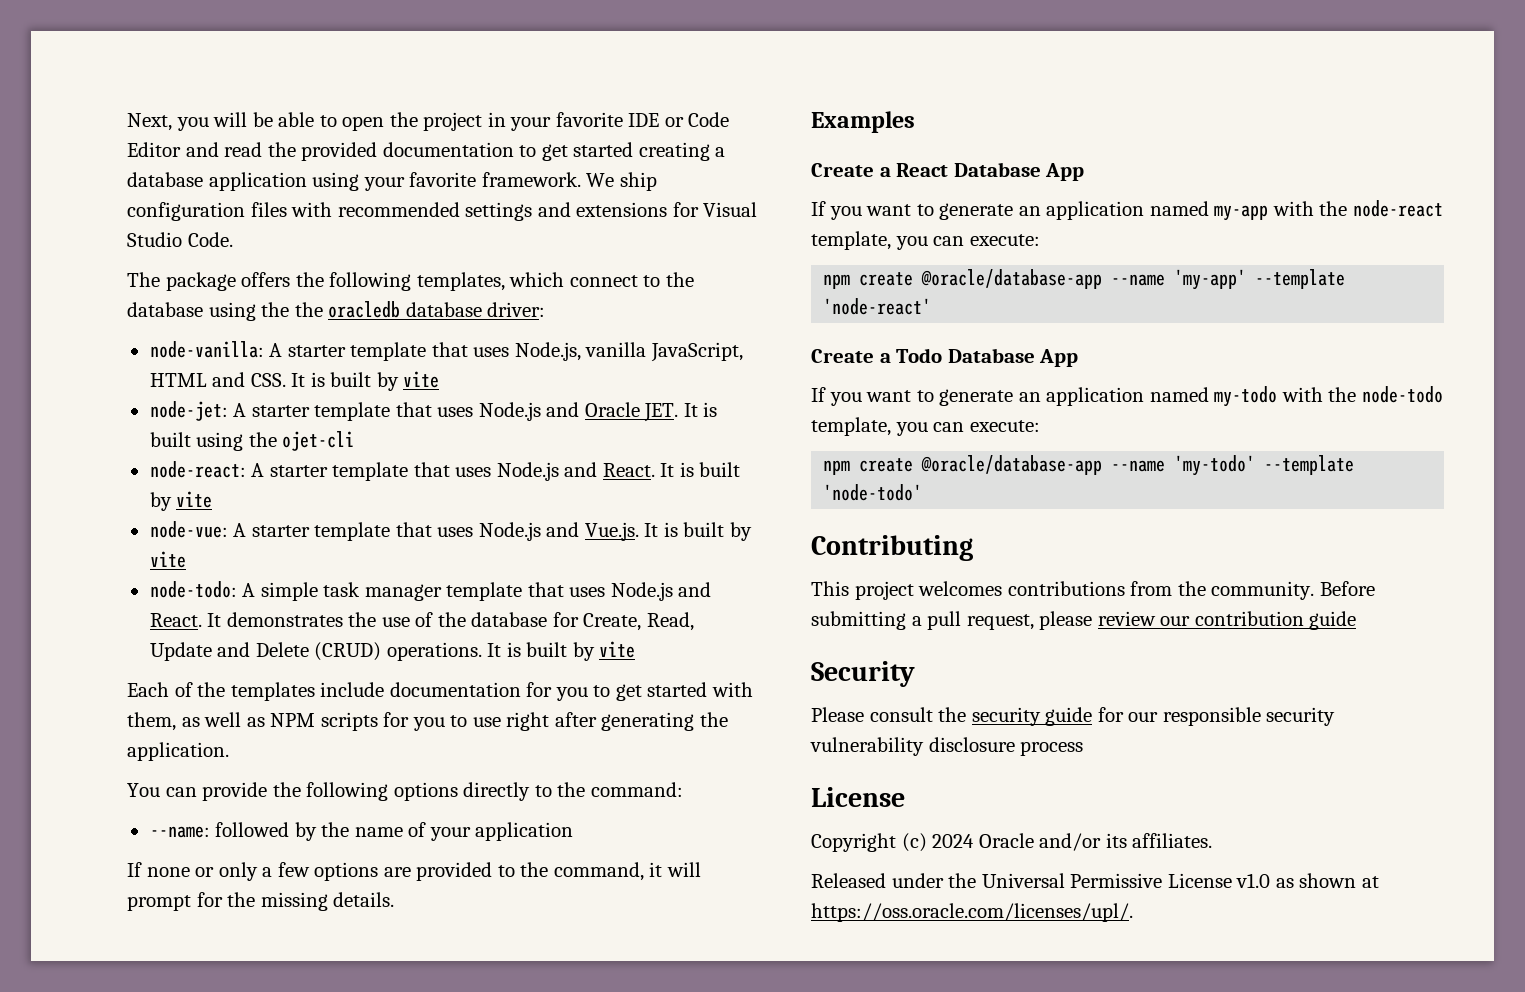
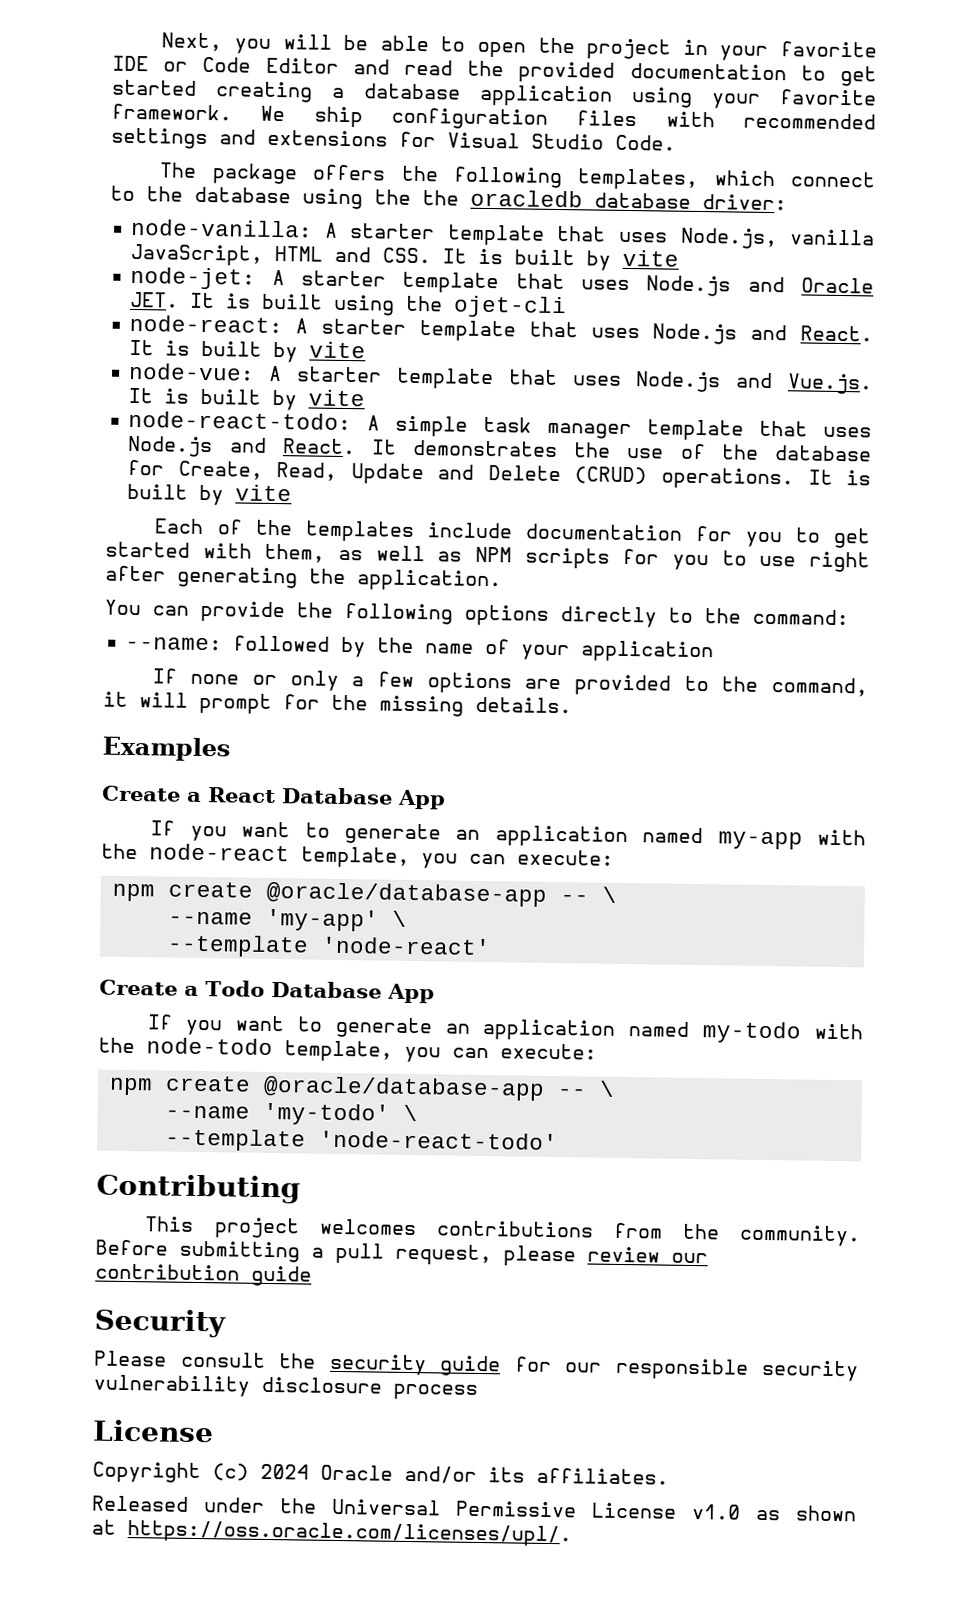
[149,581,237,598] node-todo: -> [128,410,352,431] node-react-todo:
(1103, 279) none -> [559,886,617,903] -- \ //
(1247, 279) none -> [391,910,407,927] \ //
[1111,455,1355,476] [823,484,923,501] --name 'my-todo' --template 'node-todo' -> [556,1080,615,1097] [164,1102,418,1126] [164,1128,558,1152] -- \ // --name 'my-todo' \ // --template 'node-react-todo'

